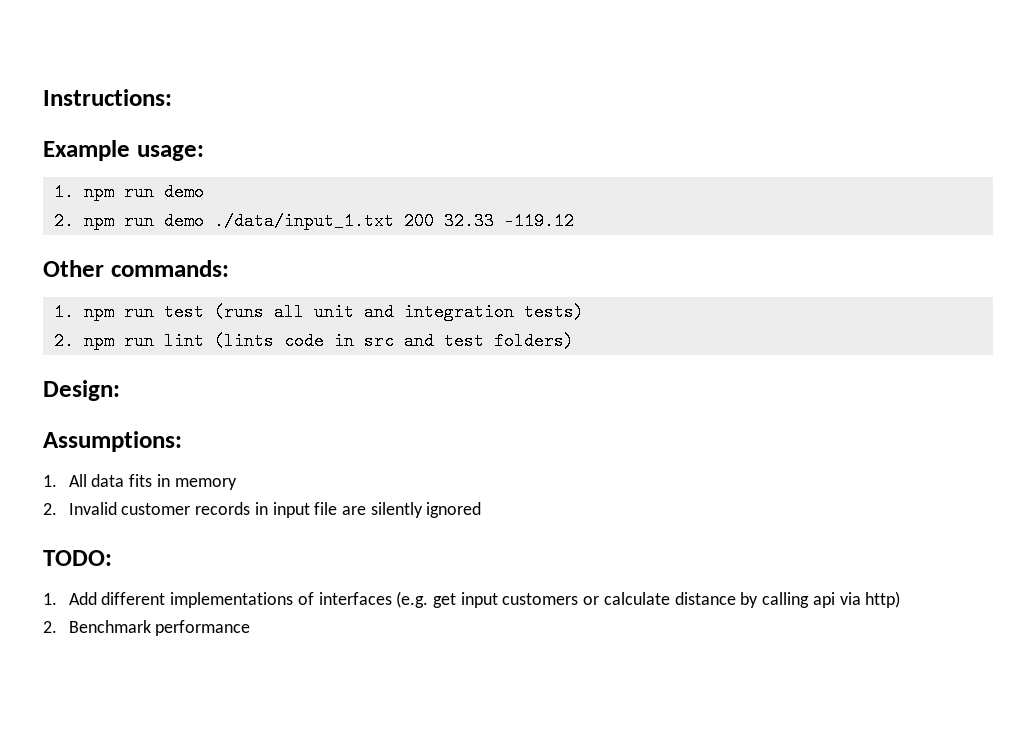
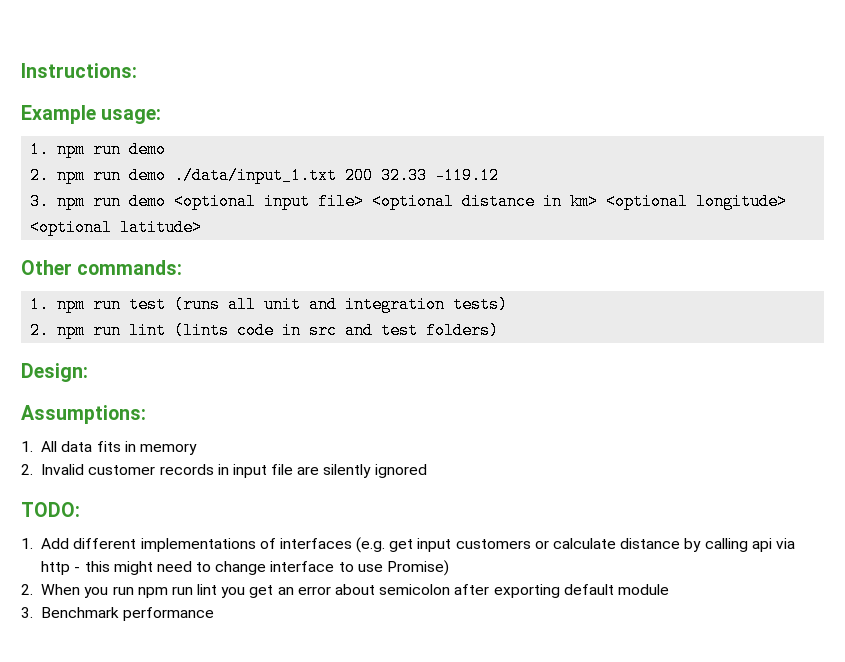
(574, 221) none -> [30,193,788,210] [30,219,203,236] // 3. npm run demo <optional input file> <optional distance in km> <optional longitude> <optional latitude>
[865,591,901,608] [43,621,57,633] http) // 2. -> [41,560,450,576] [21,584,669,598] [21,607,33,618] http - this might need to change interface to use Promise) // 2. When you run npm run lint you get an error about semicolon after exporting default module // 3.

